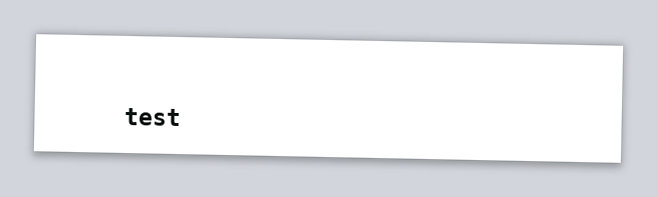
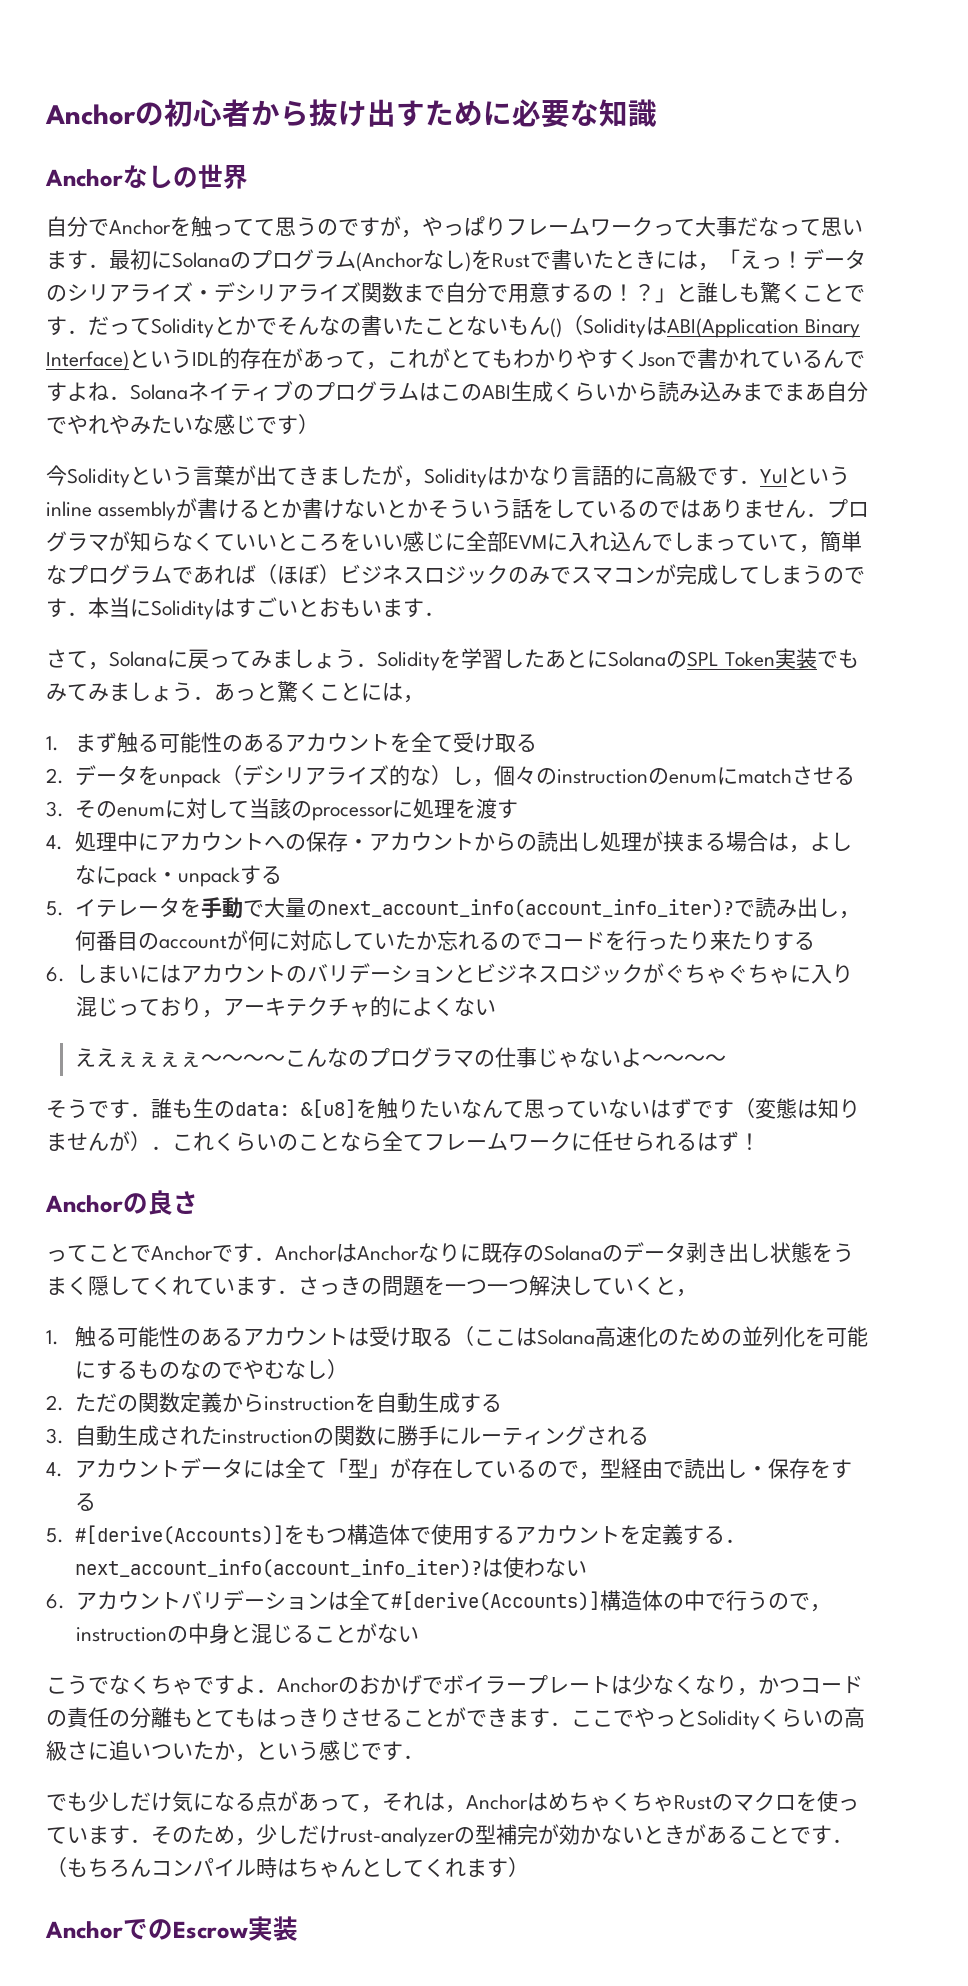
[124,107,181,127] test -> [45,99,657,127] [45,164,248,189] [46,216,863,238] [46,249,866,272] [46,282,865,304] [46,315,860,338] [46,348,865,371] [46,381,868,402] [46,414,319,435] [46,465,850,488] [46,498,869,521] [46,531,862,553] [46,564,865,585] [46,597,445,620] [46,648,859,671] [46,681,424,703] [46,732,537,753] [46,765,855,788] [46,798,518,821] [46,831,852,853] [74,865,282,887] [46,897,860,919] [74,930,815,951] [46,963,853,984] [75,996,496,1018] [74,1047,726,1068] [46,1098,860,1119] [46,1131,760,1152] [45,1190,198,1215] [46,1242,854,1263] [46,1275,697,1297] [46,1326,868,1347] [74,1359,348,1380] [46,1392,502,1413] [46,1425,649,1446] [46,1458,852,1480] [74,1493,96,1511] [46,1524,746,1545] [74,1557,587,1578] [46,1590,831,1612] [75,1623,419,1644] [46,1674,863,1696] [46,1707,865,1730] [46,1740,424,1762] [46,1791,859,1813] [46,1824,853,1847] [46,1857,529,1878] [45,1916,298,1941] Anchorの初心者から抜け出すために必要な知識 // Anchorなしの世界 // 自分でAnchorを触ってて思うのですが，やっぱりフレームワークって大事だなって思います．最初にSolanaのプログラム(Anchorなし)をRustで書いたときには，「えっ！データのシリアライズ・デシリアライズ関数まで自分で用意するの！？」と誰しも驚くことです．だってSolidityとかでそんなの書いたことないもん()（SolidityはABI(Application Binary Interface)というIDL的存在があって，これがとてもわかりやすくJsonで書かれているんですよね．SolanaネイティブのプログラムはこのABI生成くらいから読み込みまでまあ自分でやれやみたいな感じです） // 今Solidityという言葉が出てきましたが，Solidityはかなり言語的に高級です．Yulというinline assemblyが書けるとか書けないとかそういう話をしているのではありません．プログラマが知らなくていいところをいい感じに全部EVMに入れ込んでしまっていて，簡単なプログラムであれば（ほぼ）ビジネスロジックのみでスマコンが完成してしまうのです．本当にSolidityはすごいとおもいます． // さて，Solanaに戻ってみましょう．Solidityを学習したあとにSolanaのSPL Token実装でもみてみましょう．あっと驚くことには， // 1.まず触る可能性のあるアカウントを全て受け取る // 2.データをunpack（デシリアライズ的な）し，個々のinstructionのenumにmatchさせる // 3.そのenumに対して当該のprocessorに処理を渡す // 4.処理中にアカウントへの保存・アカウントからの読出し処理が挟まる場合は，よしなにpack・unpackする // 5.イテレータを手動で大量のnext_account_info(account_info_iter)?で読み出し，何番目のaccountが何に対応していたか忘れるのでコードを行ったり来たりする // 6.しまいにはアカウントのバリデーションとビジネスロジックがぐちゃぐちゃに入り混じっており，アーキテクチャ的によくない // ええぇぇぇぇ〜〜〜〜こんなのプログラマの仕事じゃないよ〜〜〜〜 // そうです．誰も生のdata: &[u8]を触りたいなんて思っていないはずです（変態は知りませんが）．これくらいのことなら全てフレームワークに任せられるはず！ // Anchorの良さ // ってことでAnchorです．AnchorはAnchorなりに既存のSolanaのデータ剥き出し状態をうまく隠してくれています．さっきの問題を一つ一つ解決していくと， // 1.触る可能性のあるアカウントは受け取る（ここはSolana高速化のための並列化を可能にするものなのでやむなし） // 2.ただの関数定義からinstructionを自動生成する // 3.自動生成されたinstructionの関数に勝手にルーティングされる // 4.アカウントデータには全て「型」が存在しているので，型経由で読出し・保存をする // 5. #[derive(Accounts)]をもつ構造体で使用するアカウントを定義する．next_account_info(account_info_iter)?は使わない // 6.アカウントバリデーションは全て#[derive(Accounts)]構造体の中で行うので，instructionの中身と混じることがない // こうでなくちゃですよ．Anchorのおかげでボイラープレートは少なくなり，かつコードの責任の分離もとてもはっきりさせることができます．ここでやっとSolidityくらいの高級さに追いついたか，という感じです． // でも少しだけ気になる点があって，それは，AnchorはめちゃくちゃRustのマクロを使っています．そのため，少しだけrust-analyzerの型補完が効かないときがあることです．（もちろんコンパイル時はちゃんとしてくれます） // AnchorでのEscrow実装

